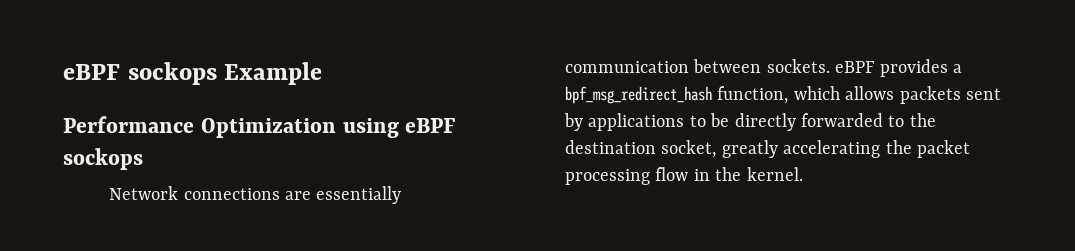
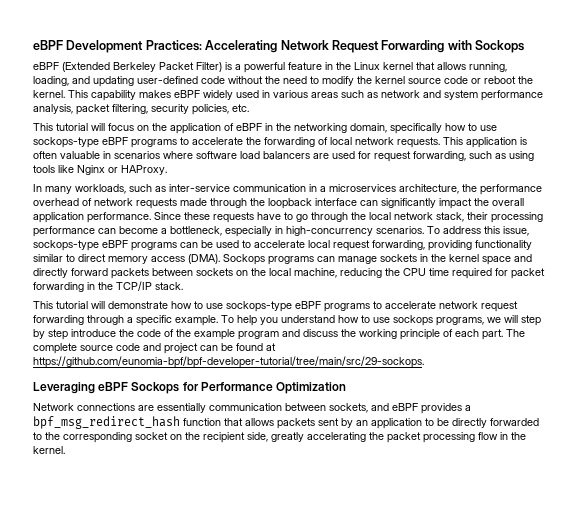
[63,62,323,85] eBPF sockops Example // -> [33,40,524,53] [33,62,507,73] [33,76,533,87] [33,90,543,101] [33,104,249,115] [33,123,497,134] [33,137,527,148] [33,151,534,162] [33,165,167,175] [33,184,542,195] [33,198,524,209] [33,212,543,223] [33,226,529,237] [33,240,532,251] [33,254,532,265] [33,268,545,279] [33,281,183,292] [33,301,518,312] [33,315,541,326] [33,329,525,340] [33,343,276,354] [33,356,424,368] [33,382,199,394] eBPF Development Practices: Accelerating Network Request Forwarding with Sockops // eBPF (Extended Berkeley Packet Filter) is a powerful feature in the Linux kernel that allows running, loading, and updating user-defined code without the need to modify the kernel source code or reboot the kernel. This capability makes eBPF widely used in various areas such as network and system performance analysis, packet filtering, security policies, etc. // This tutorial will focus on the application of eBPF in the networking domain, specifically how to use sockops-type eBPF programs to accelerate the forwarding of local network requests. This application is often valuable in scenarios where software load balancers are used for request forwarding, such as using tools like Nginx or HAProxy. // In many workloads, such as inter-service communication in a microservices architecture, the performance overhead of network requests made through the loopback interface can significantly impact the overall application performance. Since these requests have to go through the local network stack, their processing performance can become a bottleneck, especially in high-concurrency scenarios. To address this issue, sockops-type eBPF programs can be used to accelerate local request forwarding, providing functionality similar to direct memory access (DMA). Sockops programs can manage sockets in the kernel space and directly forward packets between sockets on the local machine, reducing the CPU time required for packet forwarding in the TCP/IP stack. // This tutorial will demonstrate how to use sockops-type eBPF programs to accelerate network request forwarding through a specific example. To help you understand how to use sockops programs, we will step by step introduce the code of the example program and discuss the working principle of each part. The complete source code and project can be found at https://github.com/eunomia-bpf/bpf-developer-tutorial/tree/main/src/29-sockops. // Leveraging eBPF Sockops for
[342,118,456,138] [63,148,143,170] using eBPF sockops -> (347, 388) none
[766,59,830,73] sockets. -> [329,403,389,413] sockets, and
[717,86,840,104] function, which -> [183,418,243,426] function that
[588,113,685,131] applications -> [356,418,422,429] an application
[565,140,717,158] destination socket, -> [63,432,268,443] corresponding socket on the recipient side,

